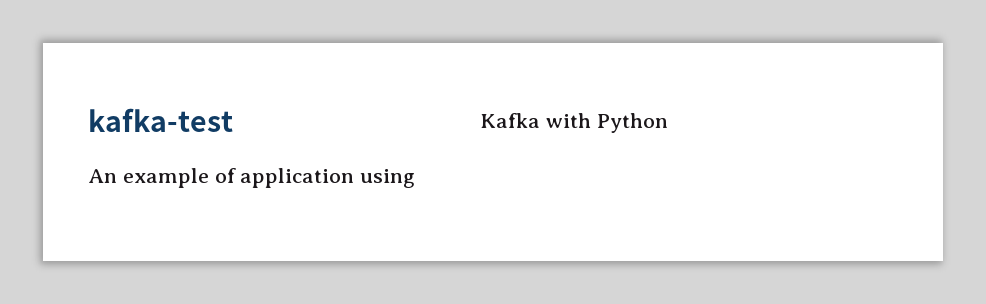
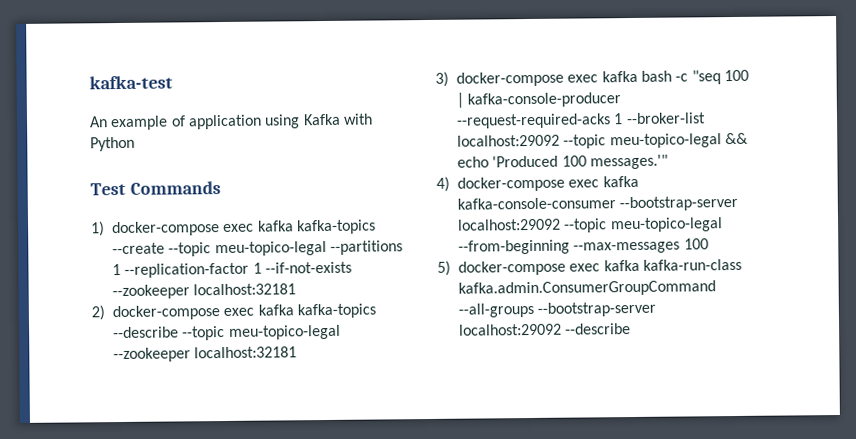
(668, 123) none -> [90,181,221,196] [91,219,376,237] [112,240,403,257] [112,261,352,278] [112,283,297,300] [91,303,376,321] [113,324,341,341] [113,346,298,363] [435,69,749,87] [456,92,622,108] [456,112,706,129] [457,132,748,149] [457,154,668,170] [436,175,639,192] [457,195,739,212] [458,217,723,233] [458,238,709,255] [437,258,742,276] [458,280,716,297] [458,301,657,318] [459,323,632,336] // Test Commands // 1) docker-compose exec kafka kafka-topics --create --topic meu-topico-legal --partitions 1 --replication-factor 1 --if-not-exists --zookeeper localhost:32181 // 2) docker-compose exec kafka kafka-topics --describe --topic meu-topico-legal --zookeeper localhost:32181 // 3) docker-compose exec kafka bash -c "seq 100 | kafka-console-producer --request-required-acks 1 --broker-list localhost:29092 --topic meu-topico-legal && echo 'Produced 100 messages.'" // 4) docker-compose exec kafka kafka-console-consumer --bootstrap-server localhost:29092 --topic meu-topico-legal --from-beginning --max-messages 100 // 5) docker-compose exec kafka kafka-run-class kafka.admin.ConsumerGroupCommand --all-groups --bootstrap-server localhost:29092 --describe

